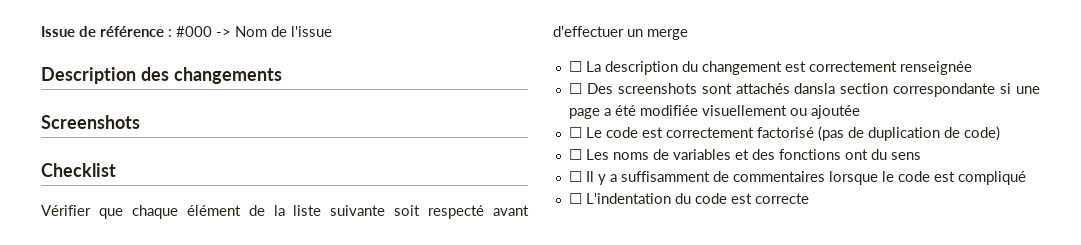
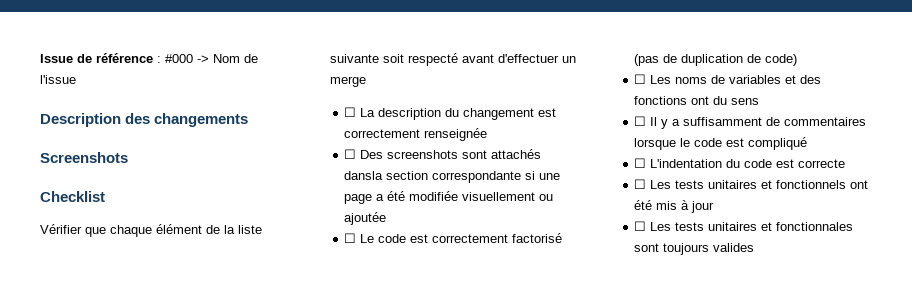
(809, 198) none -> [634,179,869,189] [634,200,715,213] [634,221,854,231] [634,243,755,255] // ☐ Les tests unitaires et fonctionnels ont été mis à jour // ☐ Les tests unitaires et fonctionnales sont toujours valides

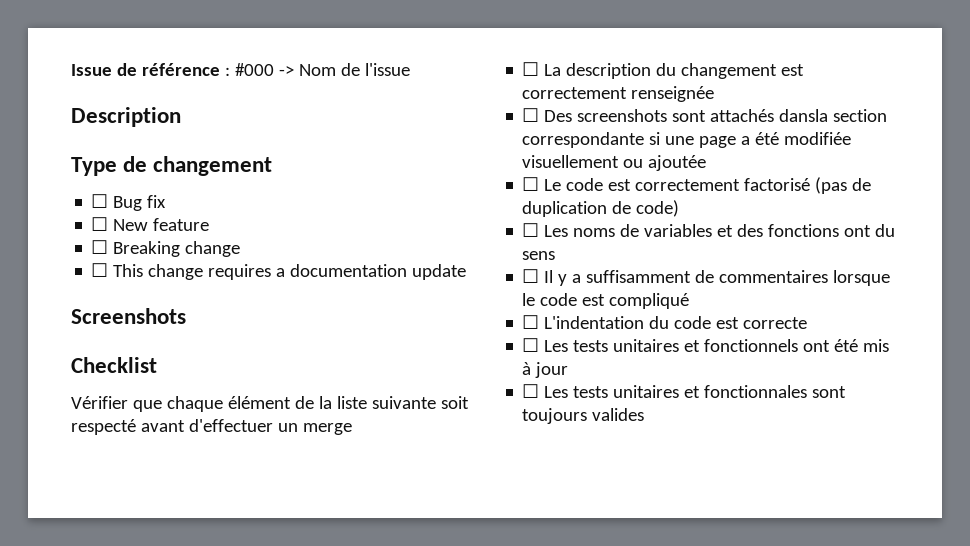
[125,113,249,127] des changements -> [71,156,273,176] [91,194,167,211] [91,217,210,231] [91,240,241,257] [91,263,467,280] // Type de changement // ☐ Bug fix // ☐ New feature // ☐ Breaking change // ☐ This change requires a documentation update

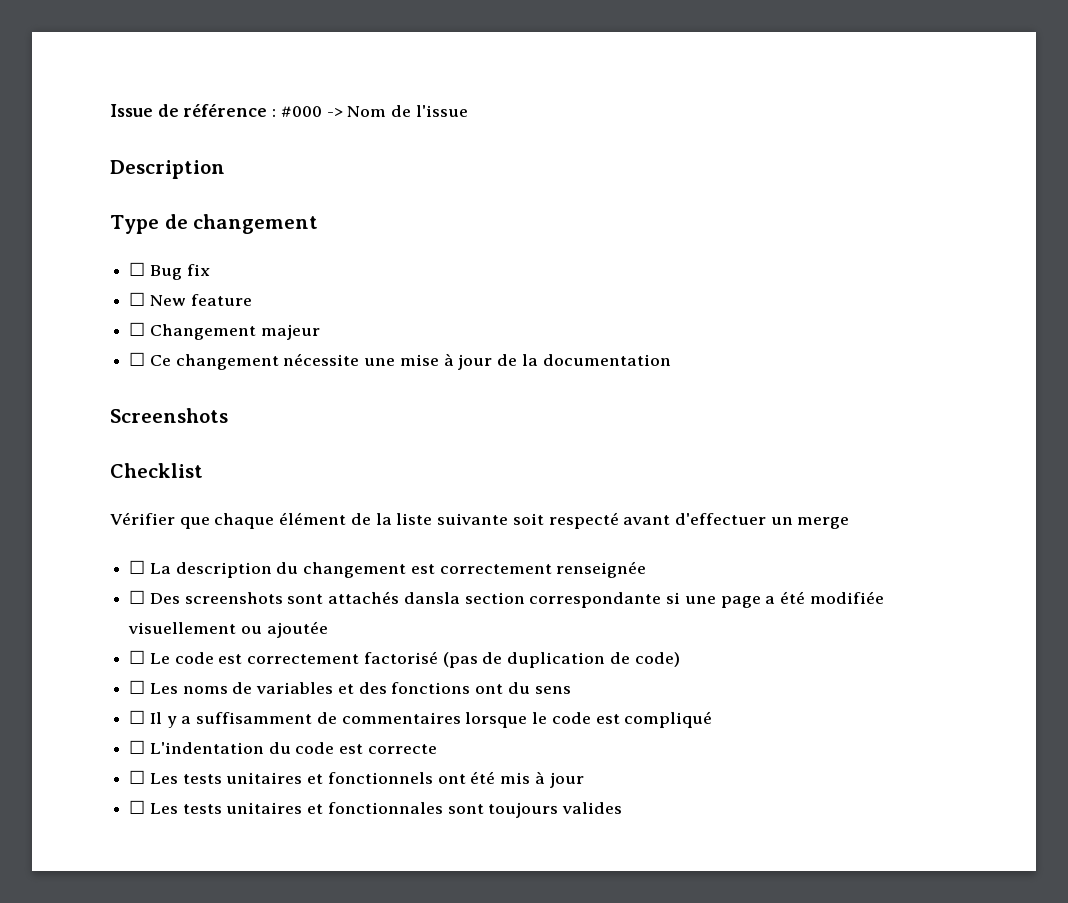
[113,241,241,257] [91,263,286,280] Breaking change // ☐ This change requires a -> [149,324,320,340] [129,352,538,370] Changement majeur // ☐ Ce changement nécessite une mise à jour de la
[412,264,467,280] update -> (671, 360) none

